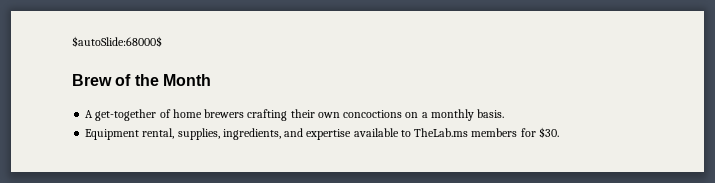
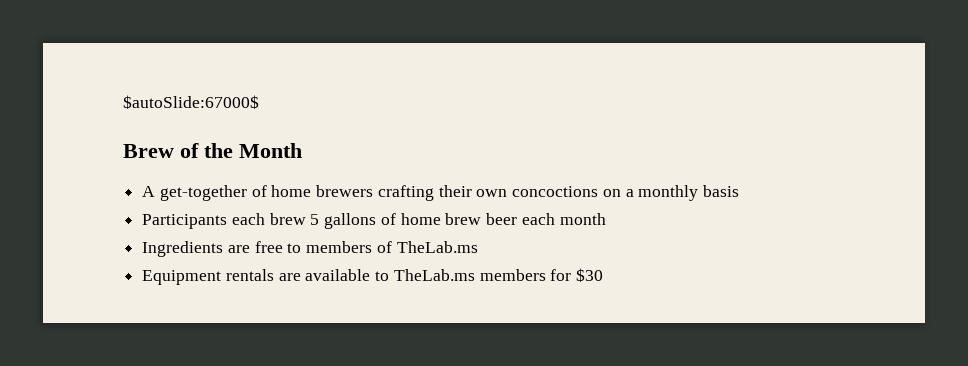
[72,36,162,47] $autoSlide:68000$ -> [123,95,259,109] $autoSlide:67000$
[477,109,505,118] [85,128,352,140] basis. // Equipment rental, supplies, ingredients, and expertise -> [702,185,739,197] [142,213,606,229] [142,241,478,257] [142,269,301,285] basis // Participants each brew 5 gallons of home brew beer each month // Ingredients are free to members of TheLab.ms // Equipment rentals are
[538,127,559,138] $30. -> [576,268,604,282] $30

